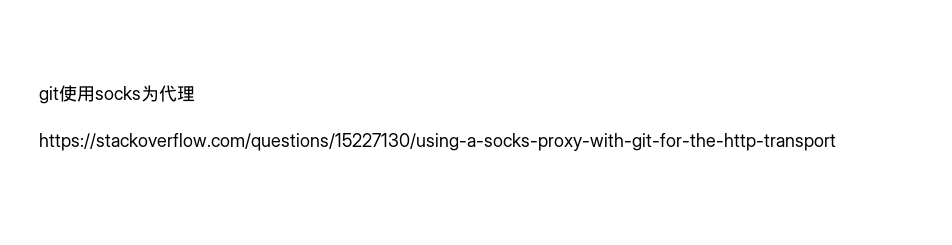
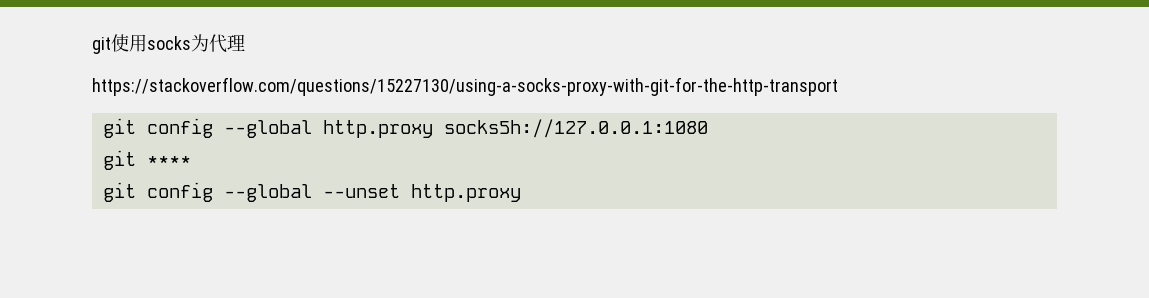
(836, 142) none -> [102,118,708,138] [102,150,191,170] [102,182,521,202] // git config --global http.proxy socks5h://127.0.0.1:1080 // git **** // git config --global --unset http.proxy

